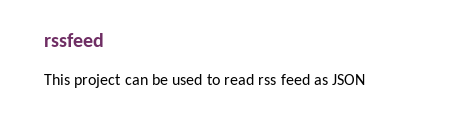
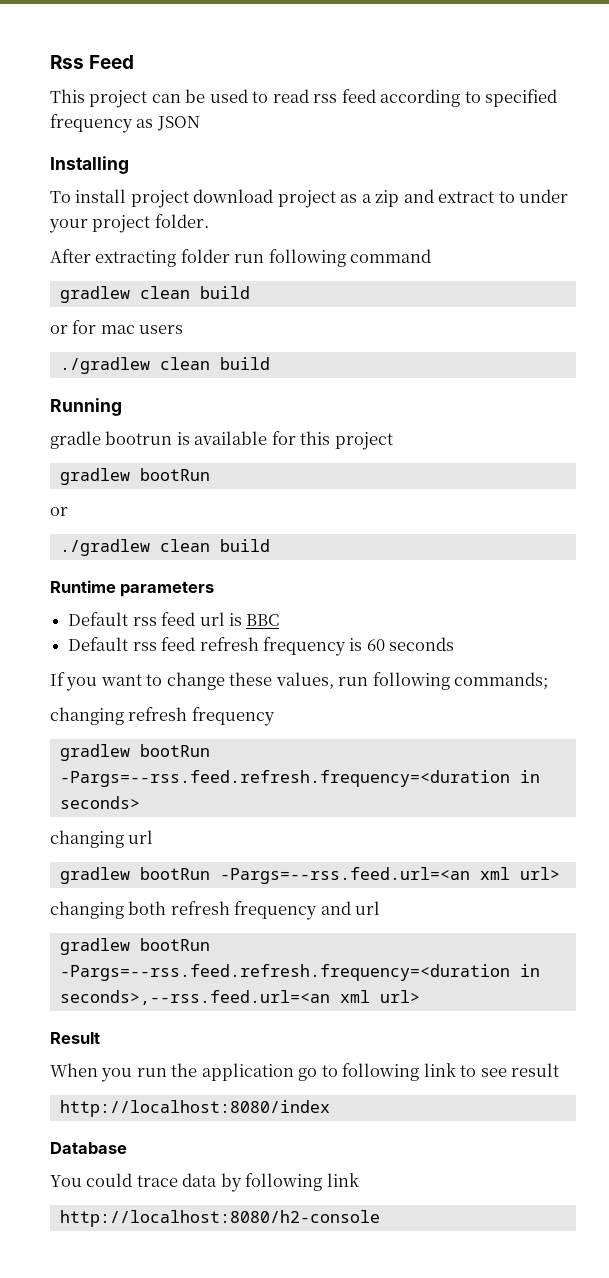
[44,33,104,47] rssfeed -> [50,55,135,69] Rss Feed
[313,74,366,85] as JSON -> [380,89,558,107] [50,114,200,133] [50,156,129,174] [50,189,569,208] [49,214,209,233] [50,249,432,267] [59,286,250,303] [50,320,184,334] [59,357,270,374] [50,398,122,416] [50,431,393,450] [59,468,210,485] [50,507,68,516] [59,539,270,556] [50,580,215,597] [68,612,280,626] [68,637,455,656] [50,672,549,691] [50,707,275,726] [59,744,210,761] [59,770,540,787] [59,796,140,809] [50,830,154,848] [59,867,560,884] [50,901,381,920] [59,938,210,955] [59,964,540,981] [59,990,420,1005] [50,1032,100,1044] [50,1063,560,1082] [59,1100,330,1117] [50,1142,127,1154] [50,1173,359,1192] [59,1210,380,1227] according to specified frequency as JSON // Installing // To install project download project as a zip and extract to under your project folder. // After extracting folder run following command // gradlew clean build // or for mac users // ./gradlew clean build // Running // gradle bootrun is available for this project // gradlew bootRun // or // ./gradlew clean build // Runtime parameters // Default rss feed url is BBC // Default rss feed refresh frequency is 60 seconds // If you want to change these values, run following commands; // changing refresh frequency // gradlew bootRun -Pargs=--rss.feed.refresh.frequency=<duration in seconds> // changing url // gradlew bootRun -Pargs=--rss.feed.url=<an xml url> // changing both refresh frequency and url // gradlew bootRun -Pargs=--rss.feed.refresh.frequency=<duration in seconds>,--rss.feed.url=<an xml url> // Result // When you run the application go to following link to see result // http://localhost:8080/index // Database // You could trace data by following link // http://localhost:8080/h2-console

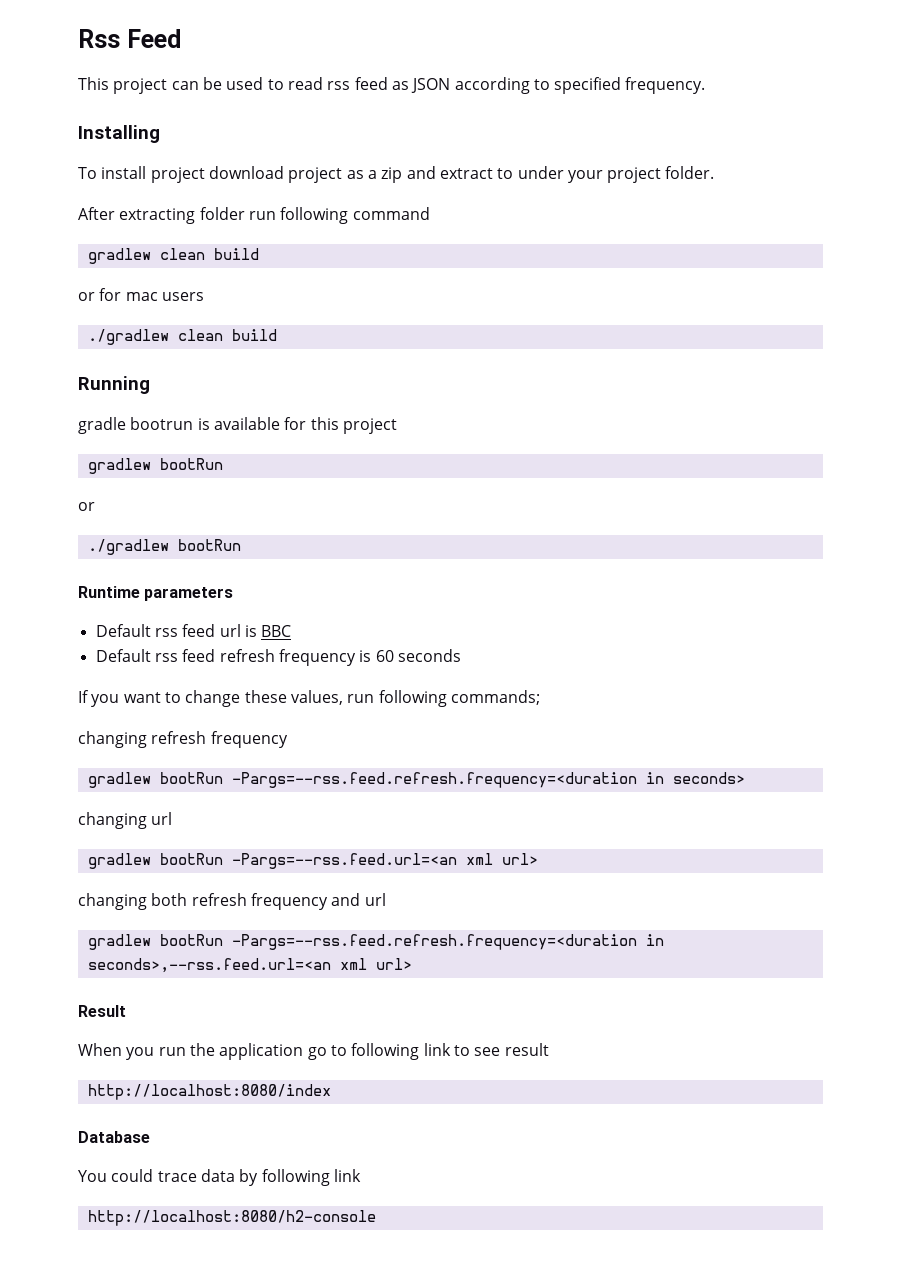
(376, 96) none -> [391,78,451,93] as JSON
[50,114,200,133] frequency as JSON -> [625,77,706,94] frequency.
[159,539,270,552] clean build -> [177,539,241,551] bootRun

